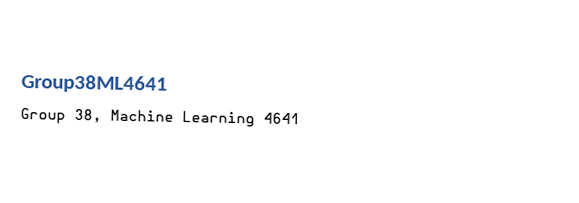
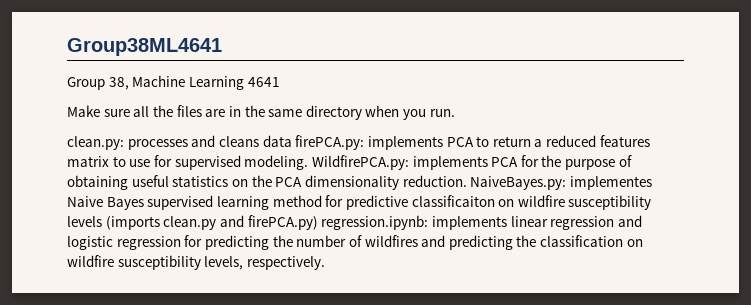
(300, 118) none -> [67,105,455,120] [67,135,650,150] [67,155,632,170] [67,175,652,190] [67,195,652,210] [67,215,642,230] [67,235,643,250] [67,255,325,270] // Make sure all the files are in the same directory when you run. // clean.py: processes and cleans data firePCA.py: implements PCA to return a reduced features matrix to use for supervised modeling. WildfirePCA.py: implements PCA for the purpose of obtaining useful statistics on the PCA dimensionality reduction. NaiveBayes.py: implementes Naive Bayes supervised learning method for predictive classificaiton on wildfire susceptibility levels (imports clean.py and firePCA.py) regression.ipynb: implements linear regression and logistic regression for predicting the number of wildfires and predicting the classification on wildfire susceptibility levels, respectively.

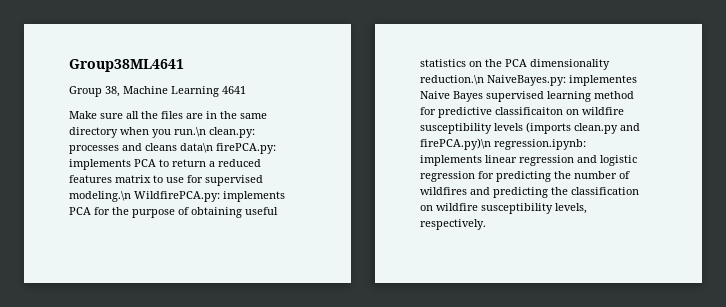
[429,109,455,117] run. // -> [174,127,206,137] run.\n
[262,135,292,147] data -> [180,143,213,153] data\n
[244,155,309,170] modeling. -> [69,191,131,202] modeling.\n
[402,175,467,187] reduction. -> [420,75,484,85] reduction.\n
[247,215,318,230] firePCA.py) -> [420,138,491,150] firePCA.py)\n

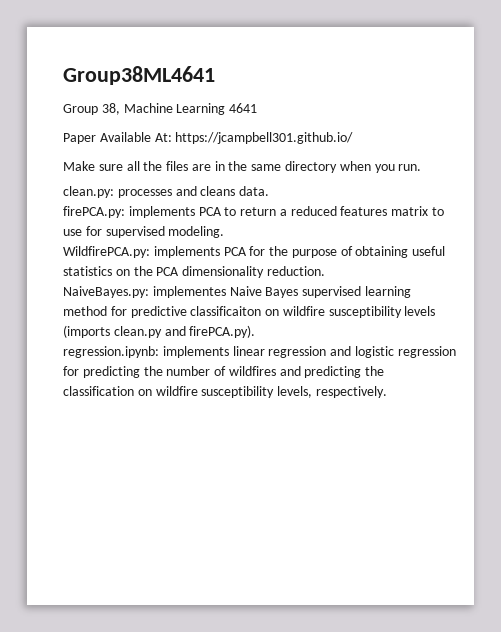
(246, 90) none -> [63,132,354,144] // Paper Available At: https://jcampbell301.github.io/
[174,127,206,137] run.\n -> [398,164,422,171] run. //
[180,143,213,153] data\n -> [239,186,270,196] data. //
[69,191,131,202] modeling.\n -> [168,226,225,238] modeling. //
[420,75,484,85] reduction.\n -> [266,266,325,276] reduction. //
[420,138,491,150] firePCA.py)\n -> [189,325,256,338] firePCA.py). //

